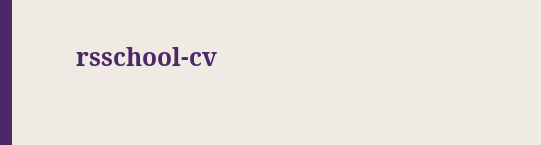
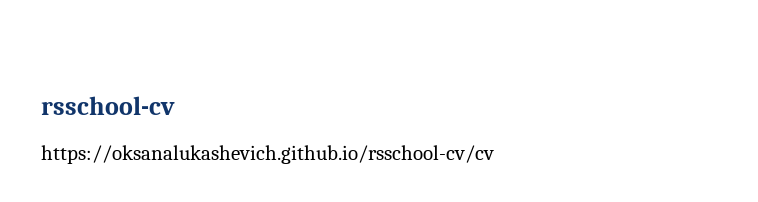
(217, 56) none -> [41,145,494,164] // https://oksanalukashevich.github.io/rsschool-cv/cv

